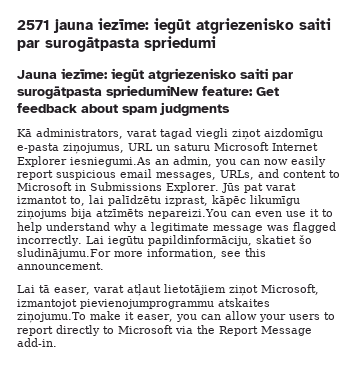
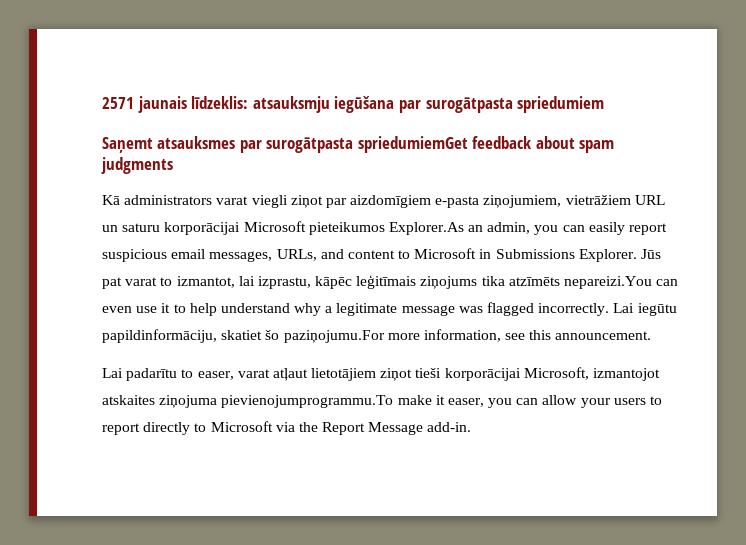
[53,18,331,34] [17,36,216,52] [17,68,293,82] [17,85,279,99] jauna iezīme: iegūt atgriezenisko saiti par surogātpasta spriedumi // Jauna iezīme: iegūt atgriezenisko saiti par surogātpasta spriedumiNew feature: Get -> [137,96,605,113] [102,136,468,153] jaunais līdzeklis: atsauksmju iegūšana par surogātpasta spriedumiem // Saņemt atsauksmes par surogātpasta spriedumiemGet
[36,128,323,140] [17,142,318,154] [17,156,151,167] administrators, varat tagad viegli ziņot aizdomīgu e-pasta ziņojumus, URL un saturu Microsoft Internet Explorer iesniegumi.As -> [124,195,665,208] [102,221,464,235] administrators varat viegli ziņot par aizdomīgiem e-pasta ziņojumiem, vietrāžiem URL un saturu korporācijai Microsoft pieteikumos Explorer.As
[264,159,288,165] now -> (585, 228) none
[17,195,300,206] [17,208,92,220] izmantot to, lai palīdzētu izprast, kāpēc likumīgu ziņojums bija -> [160,275,505,289] to izmantot, lai izprastu, kāpēc leģitīmais ziņojums tika
[17,248,111,259] sludinājumu.For -> [283,330,385,343] paziņojumu.For
[39,285,50,293] tā -> [126,368,194,381] padarītu to
[260,284,319,295] [17,298,270,309] [17,312,86,323] Microsoft, izmantojot pievienojumprogrammu atskaites ziņojumu.To -> [415,367,661,381] [102,395,394,408] tieši korporācijai Microsoft, izmantojot atskaites ziņojuma pievienojumprogrammu.To

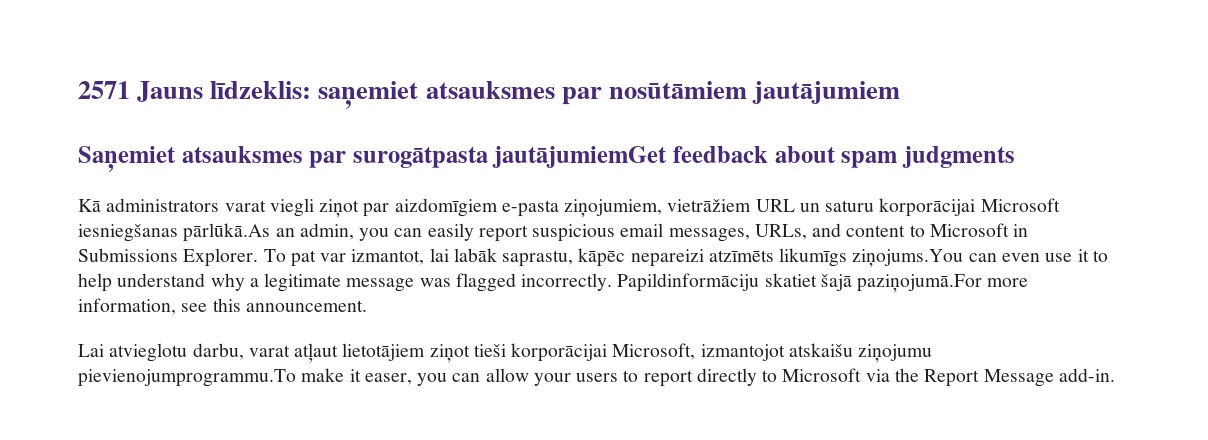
[137,96,605,113] [102,137,153,153] jaunais līdzeklis: atsauksmju iegūšana par surogātpasta spriedumiem // Saņemt -> [137,81,901,110] [78,146,176,173] Jauns līdzeklis: saņemiet atsauksmes par nosūtāmiem jautājumiem // Saņemiet
[357,136,468,153] spriedumiemGet -> [492,146,668,168] jautājumiemGet
[308,222,464,235] pieteikumos Explorer.As -> [78,223,271,242] iesniegšanas pārlūkā.As
[641,249,662,259] [102,275,653,289] Jūs pat varat to izmantot, lai izprastu, kāpēc leģitīmais ziņojums tika atzīmēts nepareizi.You -> [263,248,964,268] To pat var izmantot, lai labāk saprastu, kāpēc nepareizi atzīmēts likumīgs ziņojums.You
[613,303,677,316] [102,329,385,343] Lai iegūtu papildinformāciju, skatiet šo paziņojumu.For -> [617,273,983,293] Papildinformāciju skatiet šajā paziņojumā.For
[126,368,234,381] padarītu to easer, -> [109,343,244,362] atvieglotu darbu,
[102,395,218,408] atskaites ziņojuma -> [788,343,933,363] atskaišu ziņojumu

